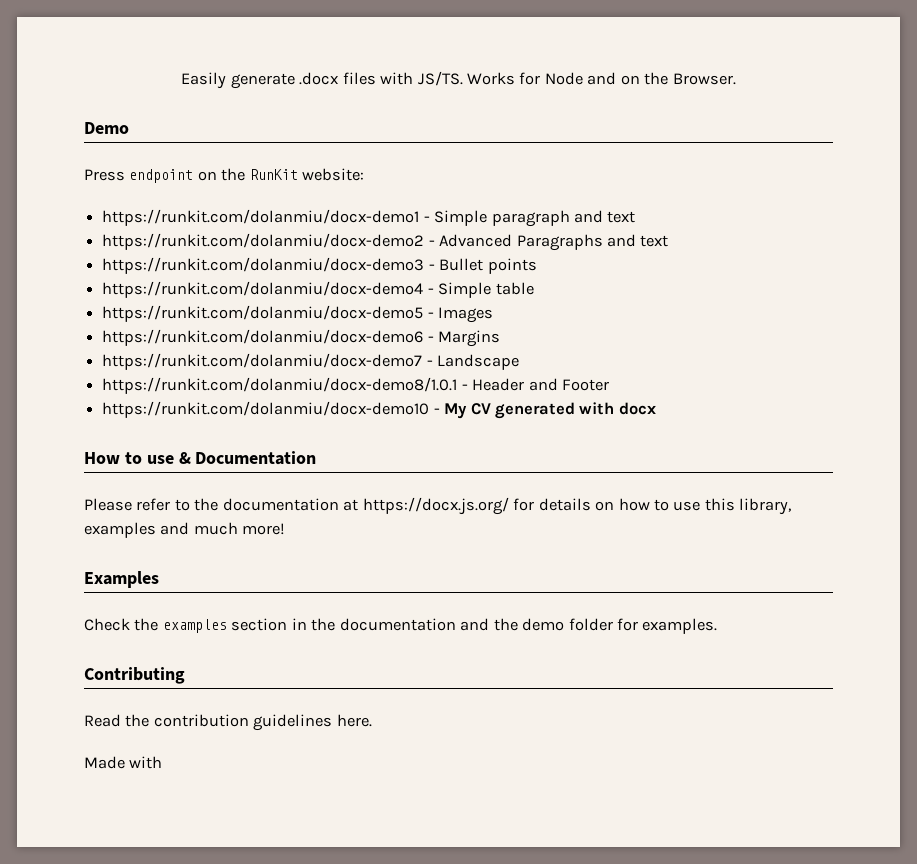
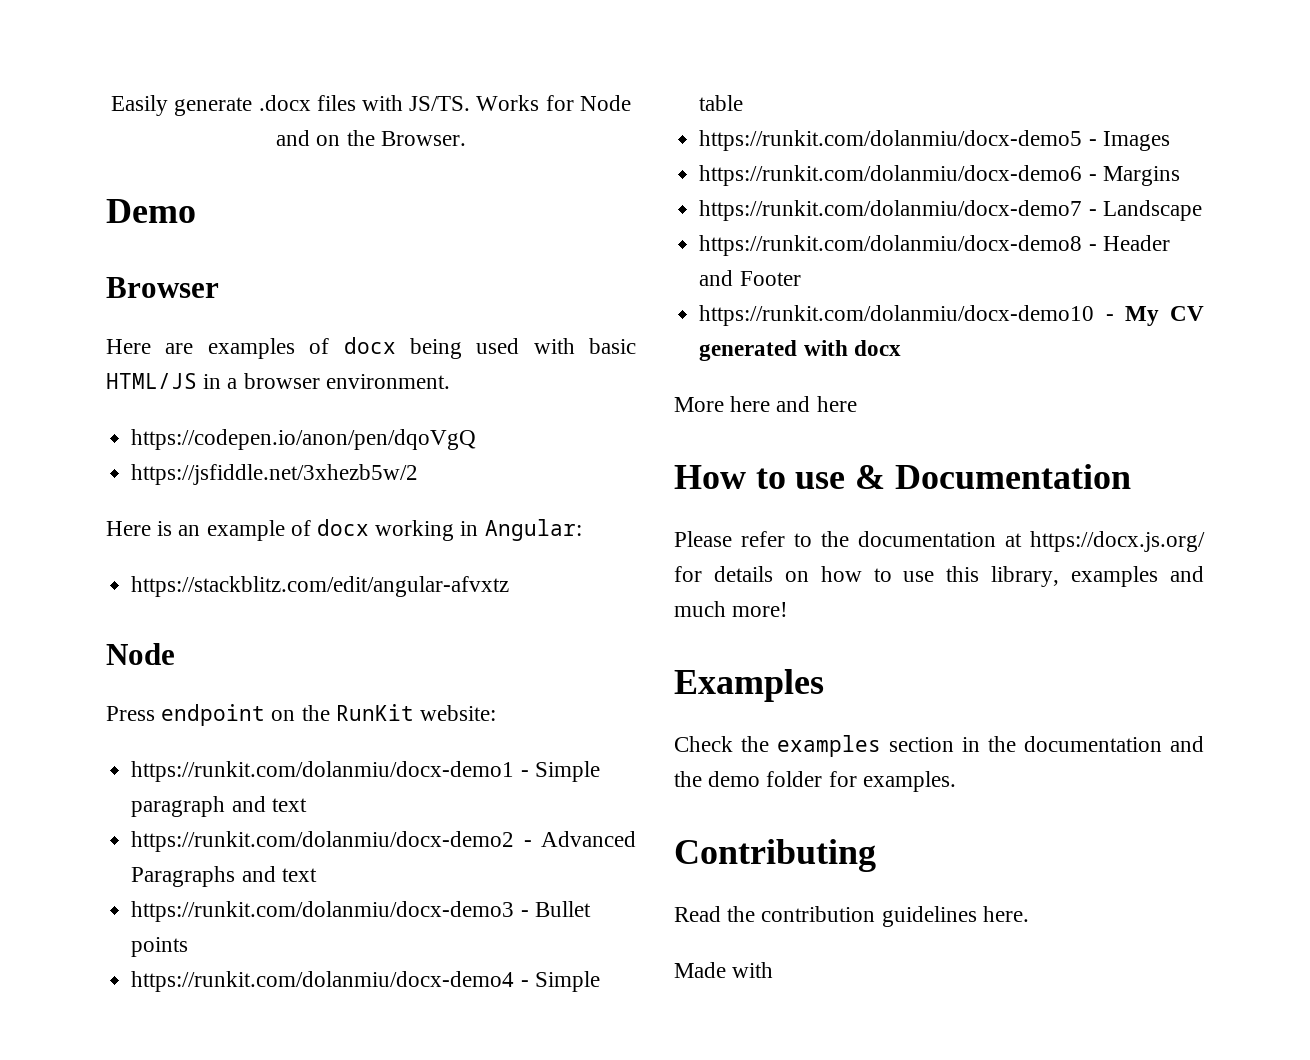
(129, 128) none -> [106,277,219,298] [106,337,636,359] [106,373,450,389] [131,429,477,450] [131,464,419,485] [106,519,582,541] [131,576,510,597] [106,643,175,665] // Browser // Here are examples of docx being used with basic HTML/JS in a browser environment. // https://codepen.io/anon/pen/dqoVgQ // https://jsfiddle.net/3xhezb5w/2 // Here is an example of docx working in Angular: // https://stackblitz.com/edit/angular-afvxtz // Node
[102,377,458,394] https://runkit.com/dolanmiu/docx-demo8/1.0.1 -> [699,235,1083,256] https://runkit.com/dolanmiu/docx-demo8
(656, 408) none -> [674,396,857,412] // More here and here

